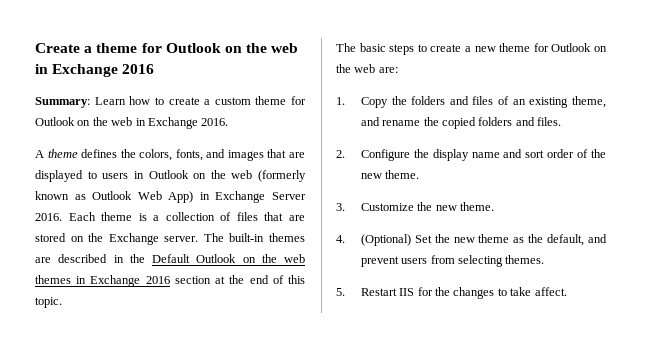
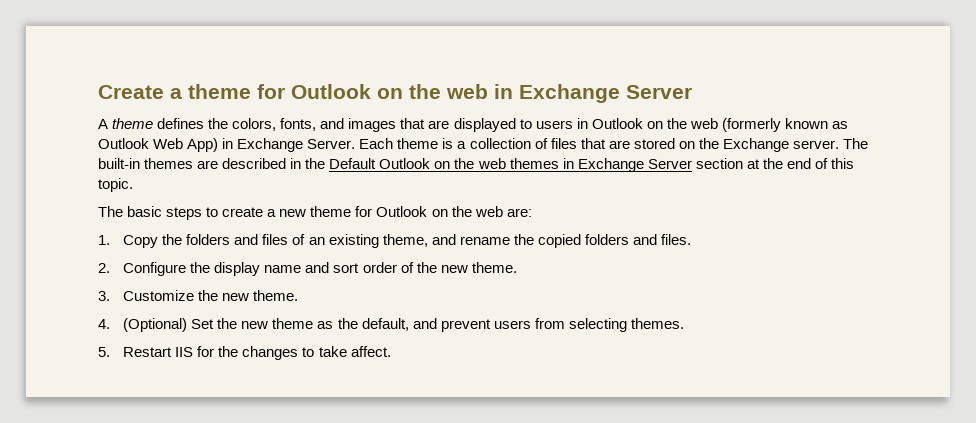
[122,64,155,74] [35,96,306,108] [35,117,229,129] 2016 // Summary: Learn how to create a custom theme for Outlook on the web in Exchange 2016. -> [626,85,692,99] Server
[272,192,306,200] [35,213,62,221] Server 2016. -> [307,139,356,149] Server.
[145,276,170,284] 2016 -> [647,159,692,169] Server

